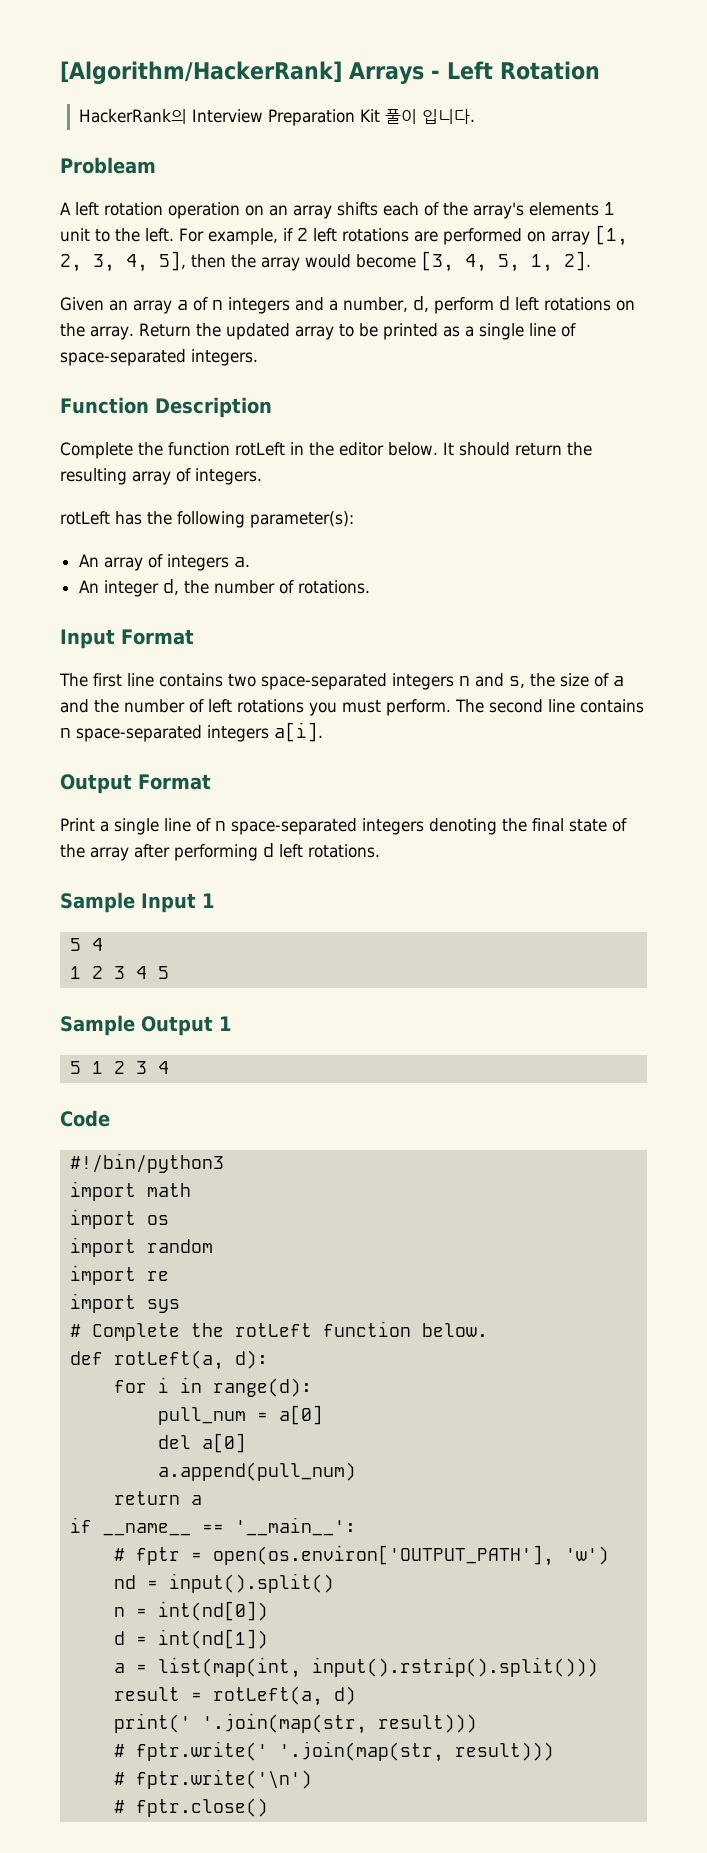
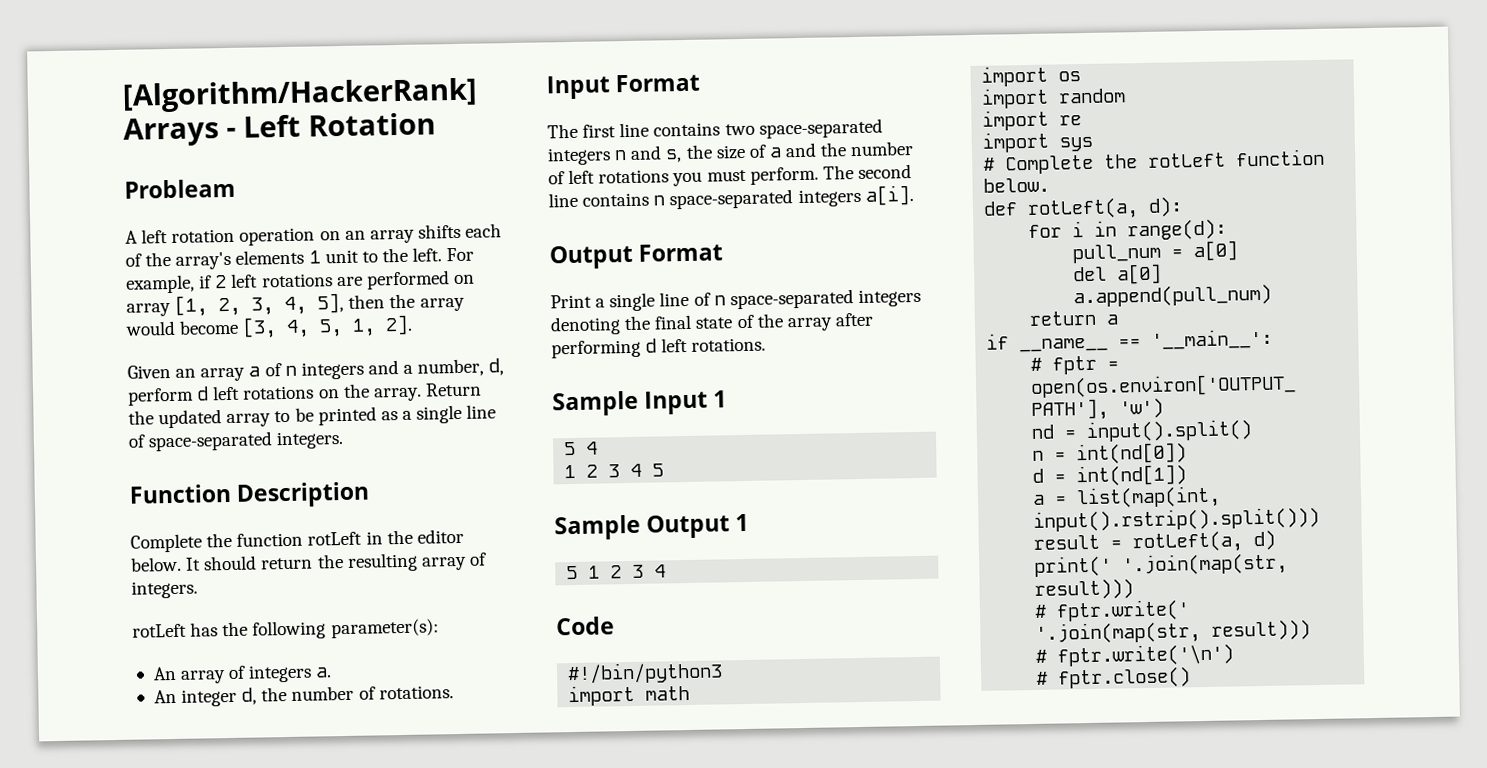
[78,109,475,126] // HackerRank의 Interview Preparation Kit 풀이 입니다. -> (436, 124) none

